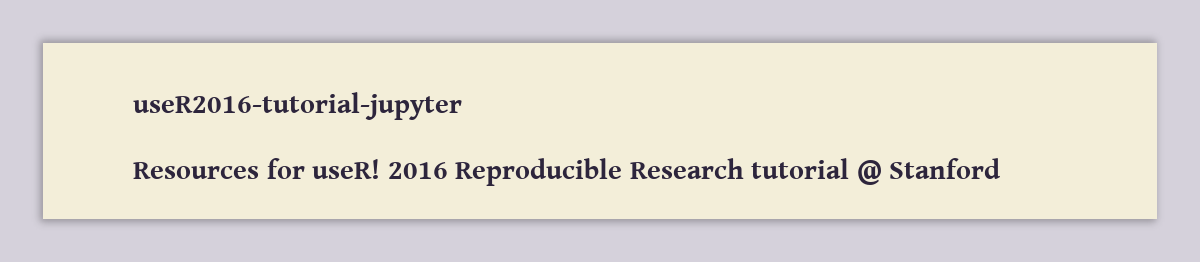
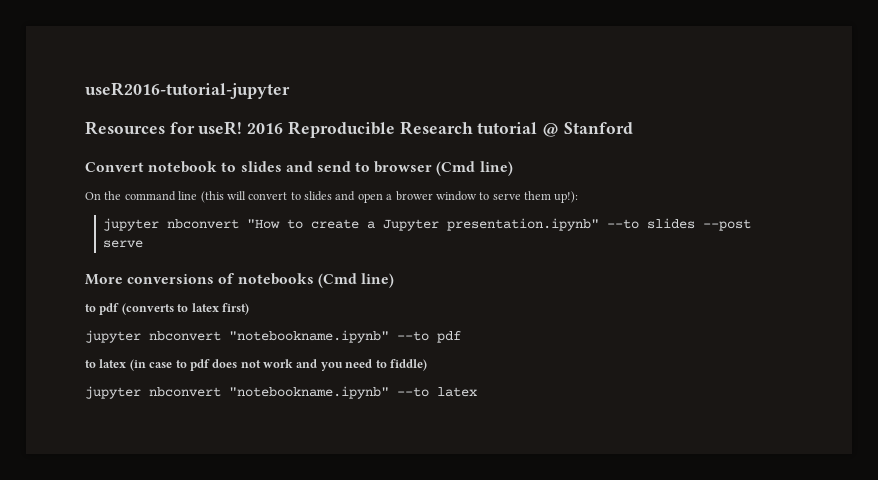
(1002, 168) none -> [85,161,513,176] [85,191,579,203] [102,218,751,231] [102,240,143,248] [85,273,394,288] [85,303,249,315] [85,330,461,343] [85,359,427,371] [85,386,477,399] // Convert notebook to slides and send to browser (Cmd line) // On the command line (this will convert to slides and open a brower window to serve them up!): // jupyter nbconvert "How to create a Jupyter presentation.ipynb" --to slides --post serve // More conversions of notebooks (Cmd line) // to pdf (converts to latex first) // jupyter nbconvert "notebookname.ipynb" --to pdf // to latex (in case to pdf does not work and you need to fiddle) // jupyter nbconvert "notebookname.ipynb" --to latex

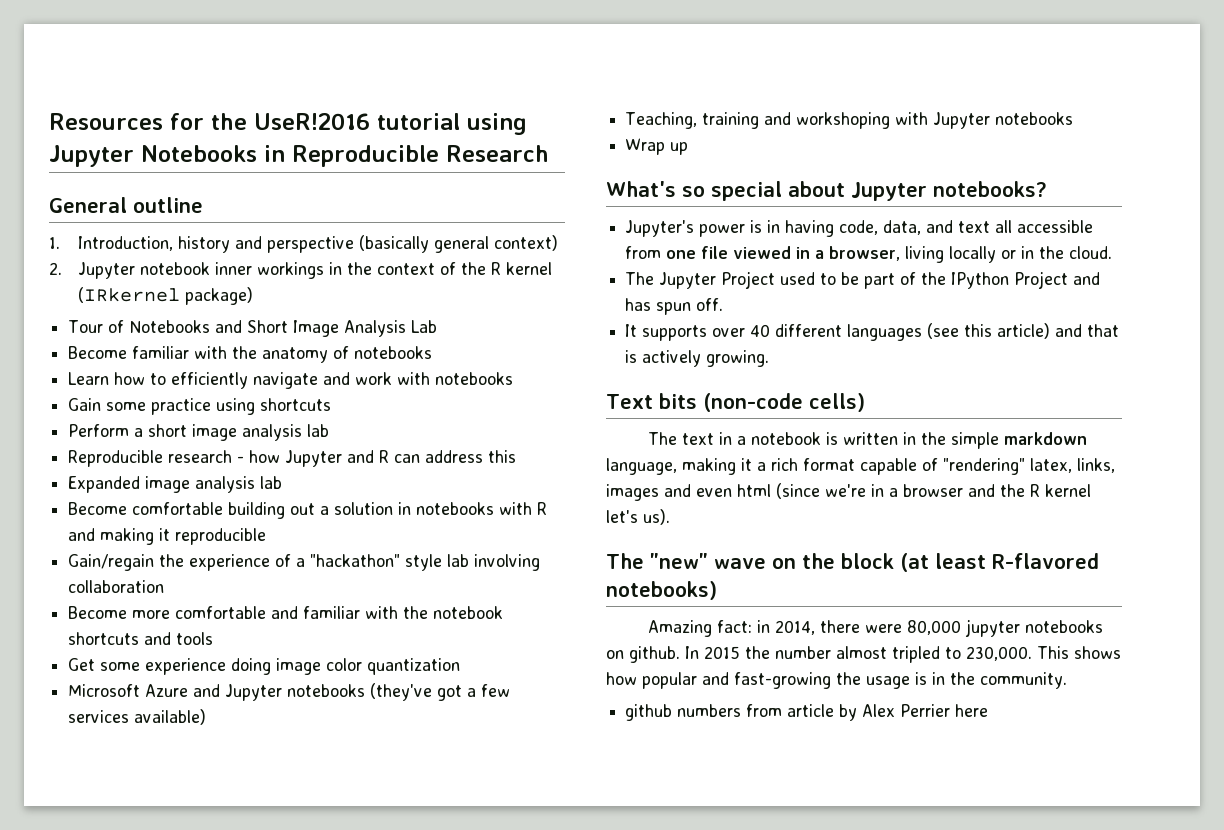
[85,82,290,99] useR2016-tutorial-jupyter // -> (49, 121) none
[198,121,633,138] [85,161,513,176] [85,191,579,203] [102,218,751,231] [102,240,143,248] [85,273,394,288] [85,303,249,315] [85,330,461,343] [85,359,427,371] [85,386,477,399] useR! 2016 Reproducible Research tutorial @ Stanford // Convert notebook to slides and send to browser (Cmd line) // On the command line (this will convert to slides and open a brower window to serve them up!): // jupyter nbconvert "How to create a Jupyter presentation.ipynb" --to slides --post serve // More conversions of notebooks (Cmd line) // to pdf (converts to latex first) // jupyter nbconvert "notebookname.ipynb" --to pdf // to latex (in case to pdf does not work and you need to fiddle) // jupyter nbconvert "notebookname.ipynb" --to latex -> [211,113,527,135] [49,145,549,167] [49,197,203,213] [49,235,558,253] [49,262,552,279] [77,287,253,305] [68,320,438,337] [68,346,433,363] [68,372,514,389] [68,398,332,415] [68,424,330,441] [68,450,517,467] [68,476,283,493] [68,502,548,519] [68,528,267,545] [68,554,541,571] [68,580,165,593] [68,606,504,619] [68,632,214,645] [68,658,461,675] [68,683,511,701] [68,709,207,725] [625,112,1074,129] [625,138,689,155] [606,181,1047,201] [625,220,1094,237] [625,246,1113,263] [625,271,1101,289] [625,298,724,315] [625,323,1120,341] [625,350,770,367] [606,393,865,412] [647,432,1087,449] [606,458,1115,475] [606,483,1091,501] [606,509,670,525] [606,553,1099,572] [606,581,717,600] [647,619,1103,637] [606,646,1121,663] [606,672,1067,689] [625,704,989,721] the UseR!2016 tutorial using Jupyter Notebooks in Reproducible Research // General outline // 1. Introduction, history and perspective (basically general context) // 2. Jupyter notebook inner workings in the context of the R kernel (IRkernel package) // Tour of Notebooks and Short Image Analysis Lab // Become familiar with the anatomy of notebooks // Learn how to efficiently navigate and work with notebooks // Gain some practice using shortcuts // Perform a short image analysis lab // Reproducible research - how Jupyter and R can address this // Expanded image analysis lab // Become comfortable building out a solution in notebooks with R and making it reproducible // Gain/regain the experience of a "hackathon" style lab involving collaboration // Become more comfortable and familiar with the notebook shortcuts and tools // Get some experience doing image color quantization // Microsoft Azure and Jupyter notebooks (they've got a few services available) // Teaching, training and workshoping with Jupyter notebooks // Wrap up // What's so special about Jupyter notebooks? // Jupyter's power is in having code, data, and text all accessible from one file viewed in a browser, living locally or in the cloud. // The Jupyter Project used to be part of the IPython Project and has spun off. // It supports over 40 different languages (see this article) and that is actively growing. // Text bits (non-code cells) // The text in a notebook is written in the simple markdown language, making it a rich format capable of "rendering" latex, links, images and even html (since we're in a browser and the R kernel let's us). // The "new" wave on the block (at least R-flavored notebooks) // Amazing fact: in 2014, there were 80,000 jupyter notebooks on github. In 2015 the number almost tripled to 230,000. This shows how popular and fast-growing the usage is in the community. // github numbers from article by Alex Perrier here

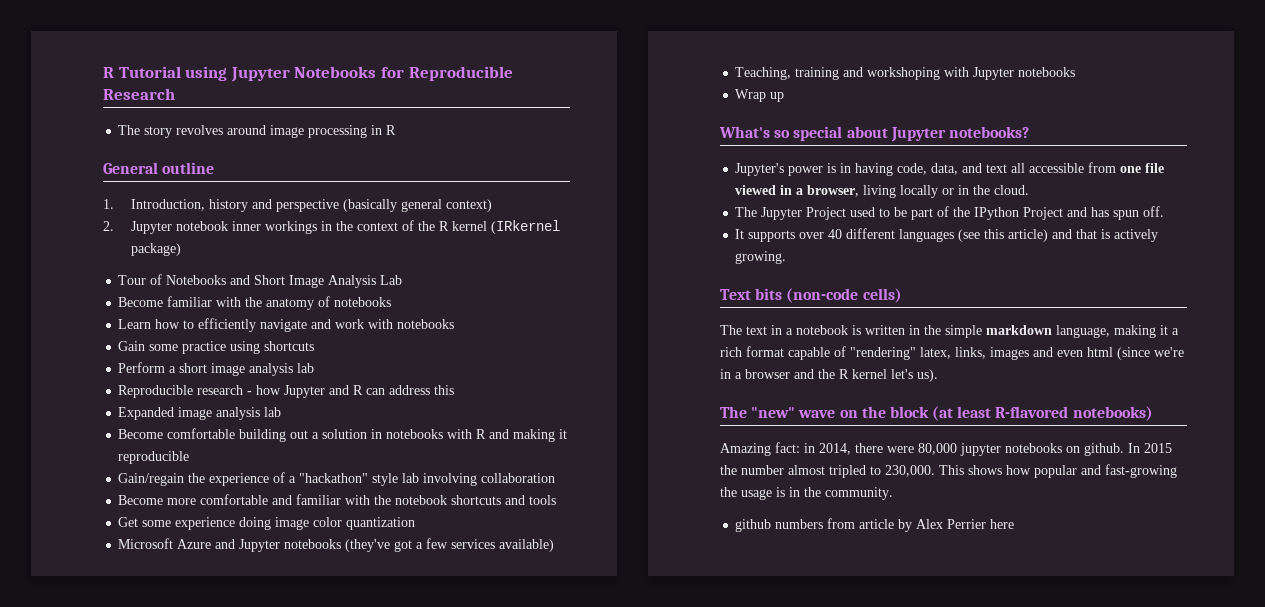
[49,113,460,130] Resources for the UseR!2016 tutorial -> [103,66,181,78] R Tutorial
[264,145,285,162] in -> [380,67,404,78] for
(549, 153) none -> [118,125,397,138] // The story revolves around image processing in R

